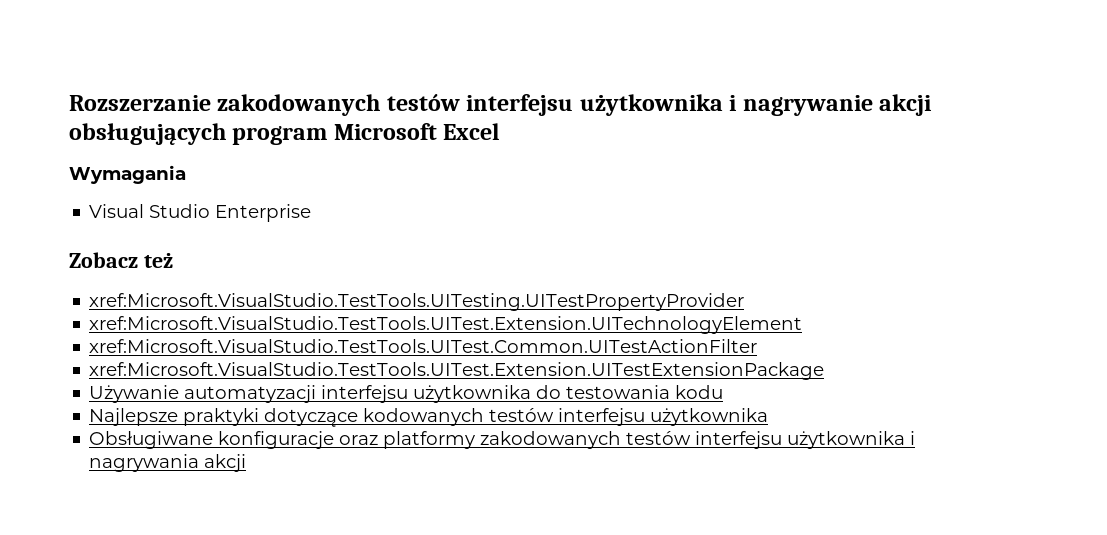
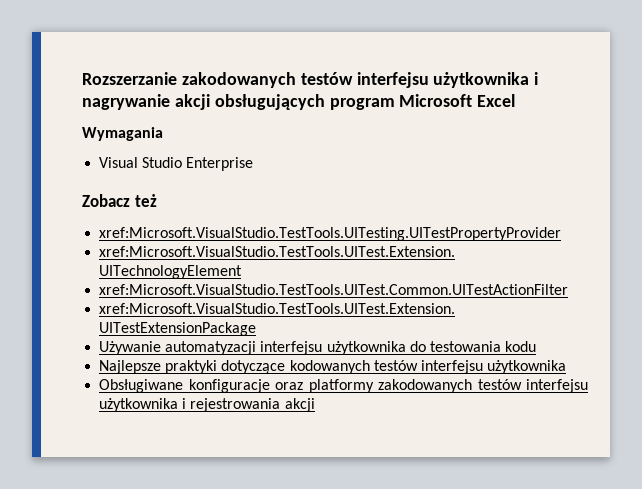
[89,454,200,472] nagrywania -> [190,398,281,412] rejestrowania

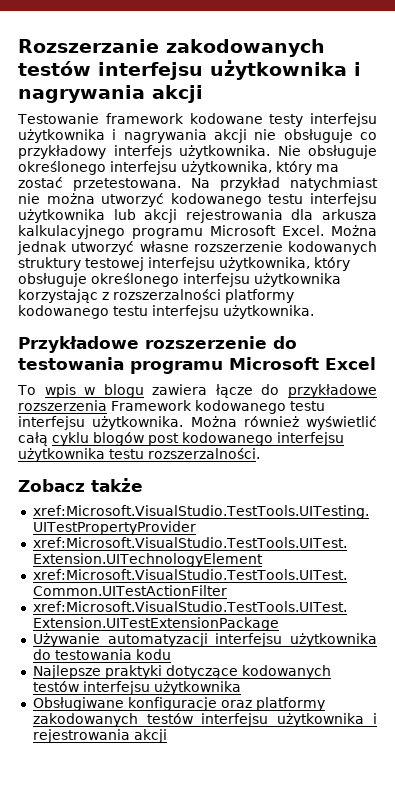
[82,94,516,110] [82,127,163,141] [99,157,254,171] nagrywanie akcji obsługujących program Microsoft Excel // Wymagania // Visual Studio Enterprise -> [18,85,203,103] [17,113,377,127] [18,129,377,143] [18,145,377,159] [18,161,339,175] [18,177,378,191] [18,193,377,207] [18,209,377,223] [18,225,377,239] [17,241,377,255] [18,257,350,271] [18,273,341,287] [18,289,294,303] [18,305,314,319] [18,336,297,353] [18,357,376,374] [17,384,378,398] [18,400,325,414] [18,416,377,430] [18,432,344,446] [18,448,260,462] nagrywania akcji // Testowanie framework kodowane testy interfejsu użytkownika i nagrywania akcji nie obsługuje co przykładowy interfejs użytkownika. Nie obsługuje określonego interfejsu użytkownika, który ma zostać przetestowana. Na przykład natychmiast nie można utworzyć kodowanego testu interfejsu użytkownika lub akcji rejestrowania dla arkusza kalkulacyjnego programu Microsoft Excel. Można jednak utworzyć własne rozszerzenie kodowanych struktury testowej interfejsu użytkownika, który obsługuje określonego interfejsu użytkownika korzystając z rozszerzalności platformy kodowanego testu interfejsu użytkownika. // Przykładowe rozszerzenie do testowania programu Microsoft Excel // To wpis w blogu zawiera łącze do przykładowe rozszerzenia Framework kodowanego testu interfejsu użytkownika. Można również wyświetlić całą cyklu blogów post kodowanego interfejsu użytkownika testu rozszerzalności.
[134,194,157,207] też -> [91,478,143,492] także

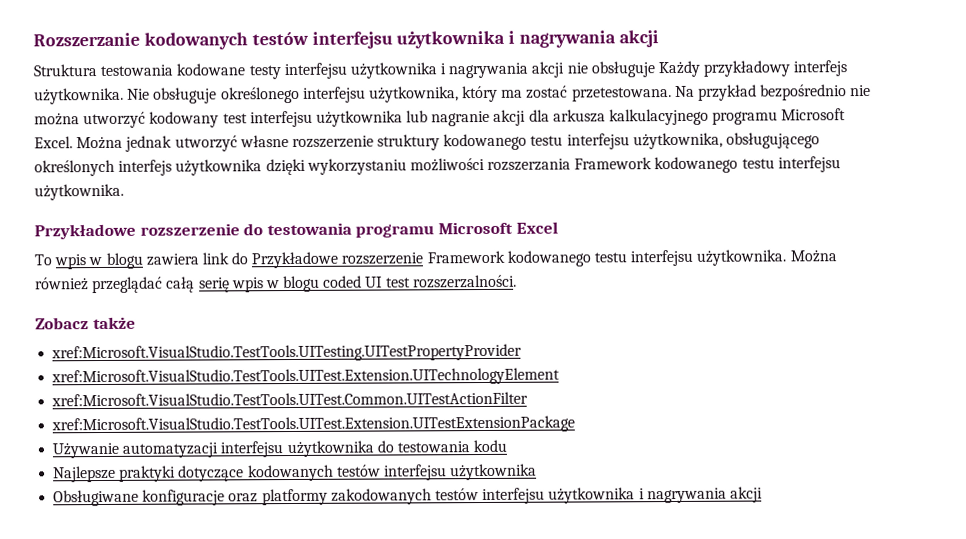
[166,39,325,57] zakodowanych -> [143,32,248,50] kodowanych
[17,113,184,124] Testowanie framework -> [33,64,174,77] Struktura testowania
[360,132,377,140] co -> [658,60,701,78] Każdy
[290,177,378,191] natychmiast -> [760,84,848,101] bezpośrednio
[170,193,304,207] kodowanego testu -> [149,111,248,128] kodowany test
[144,209,283,223] akcji rejestrowania -> [431,109,527,127] nagranie akcji
[288,241,377,255] [18,257,350,271] [18,273,341,287] [18,289,294,303] kodowanych struktury testowej interfejsu użytkownika, który obsługuje określonego interfejsu użytkownika korzystając z rozszerzalności platformy -> [377,132,821,151] [34,157,653,177] struktury kodowanego testu interfejsu użytkownika, obsługującego określonych interfejs użytkownika dzięki wykorzystaniu możliwości rozszerzania Framework
[215,384,378,398] [18,400,107,411] łącze do przykładowe rozszerzenia -> [201,251,424,269] link do Przykładowe rozszerzenie
[306,416,377,430] [18,432,344,446] [18,448,144,462] wyświetlić całą cyklu blogów post kodowanego interfejsu użytkownika testu -> [92,275,411,294] przeglądać całą serię wpis w blogu coded UI test
[32,729,130,743] rejestrowania -> [646,487,727,504] nagrywania

